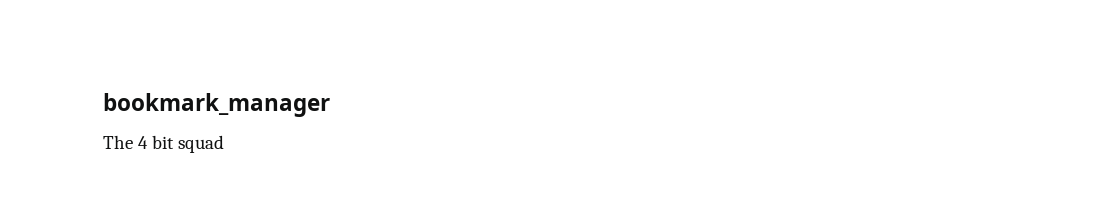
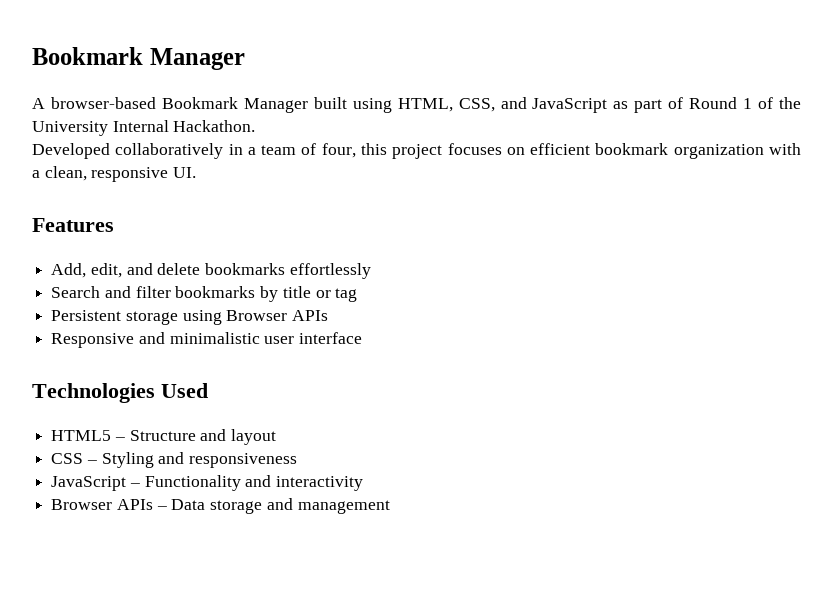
[103,93,330,117] [103,135,225,153] bookmark_manager // The 4 bit squad -> [32,47,245,70] [32,97,801,113] [32,120,256,136] [32,143,802,159] [32,166,197,182] [32,218,114,232] [51,263,371,279] [51,286,358,302] [51,310,329,325] [51,332,363,348] [32,383,208,403] [51,429,277,445] [51,452,298,468] [51,475,364,491] [51,498,390,514] Bookmark Manager // A browser-based Bookmark Manager built using HTML, CSS, and JavaScript as part of Round 1 of the University Internal Hackathon. // Developed collaboratively in a team of four, this project focuses on efficient bookmark organization with a clean, responsive UI. // Features // Add, edit, and delete bookmarks effortlessly // Search and filter bookmarks by title or tag // Persistent storage using Browser APIs // Responsive and minimalistic user interface // Technologies Used // HTML5 – Structure and layout // CSS – Styling and responsiveness // JavaScript – Functionality and interactivity // Browser APIs – Data storage and management

